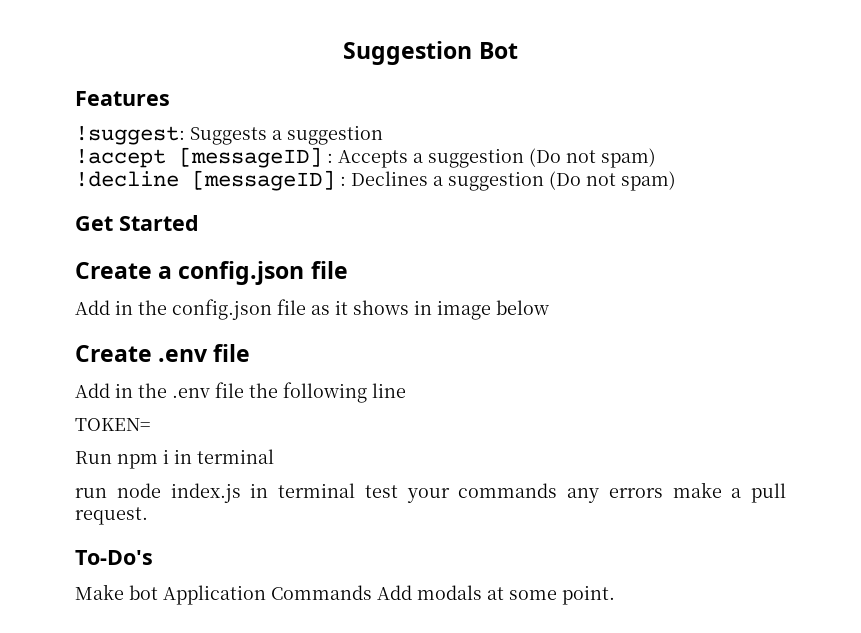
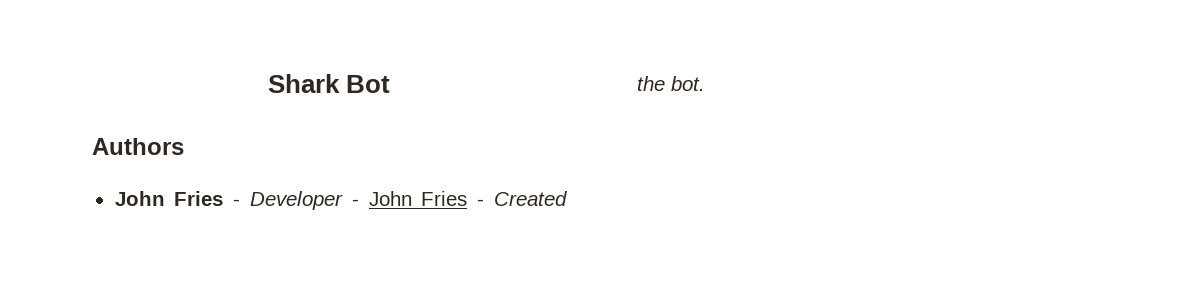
[343,41,473,65] Suggestion -> [267,74,340,93] Shark
[75,91,170,106] [75,125,383,145] [75,147,656,168] [75,170,676,191] [75,215,199,231] [75,261,348,285] [75,299,549,320] [75,344,251,362] [75,382,406,403] [75,418,150,431] [75,449,274,469] [75,482,786,503] [75,507,148,525] [75,550,153,565] [75,584,615,605] Features // !suggest: Suggests a suggestion // !accept [messageID] : Accepts a suggestion (Do not spam) // !decline [messageID] : Declines a suggestion (Do not spam) // Get Started // Create a config.json file // Add in the config.json file as it shows in image below // Create .env file // Add in the .env file the following line // TOKEN= // Run npm i in terminal // run node index.js in terminal test your commands any errors make a pull request. // To-Do's // Make bot Application Commands Add modals at some point. -> [92,138,184,155] [114,191,567,210] [636,76,705,91] Authors // John Fries - Developer - John Fries - Created the bot.

